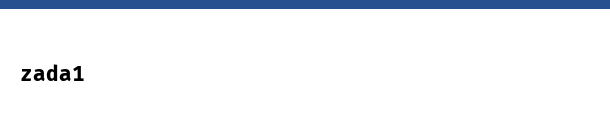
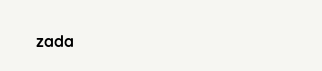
[20,64,85,81] zada1 -> [36,35,74,47] zada

